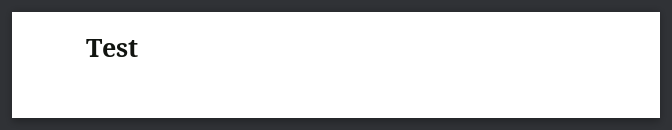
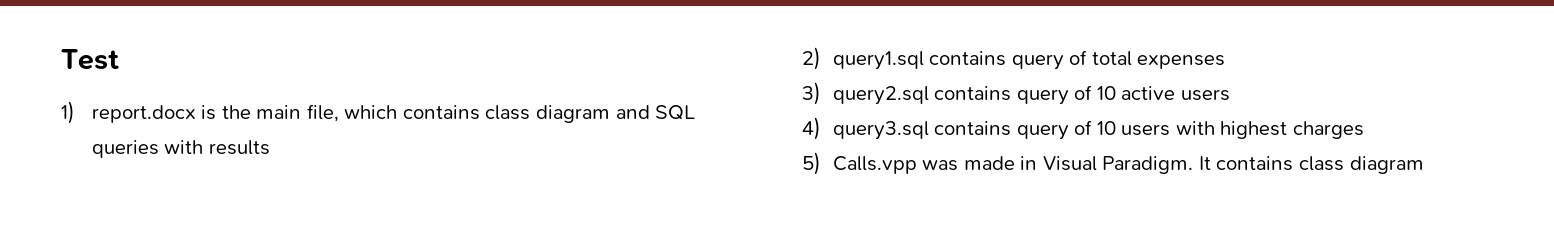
(138, 48) none -> [61,101,696,124] [91,140,270,158] [802,47,1226,70] [802,82,1230,105] [802,117,1364,140] [802,152,1424,175] // 1) report.docx is the main file, which contains class diagram and SQL queries with results // 2) query1.sql contains query of total expenses // 3) query2.sql contains query of 10 active users // 4) query3.sql contains query of 10 users with highest charges // 5) Calls.vpp was made in Visual Paradigm. It contains class diagram

